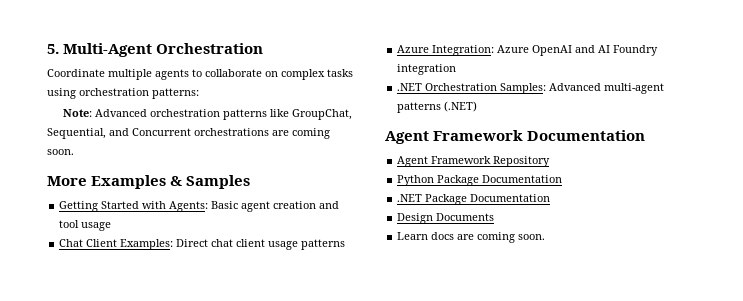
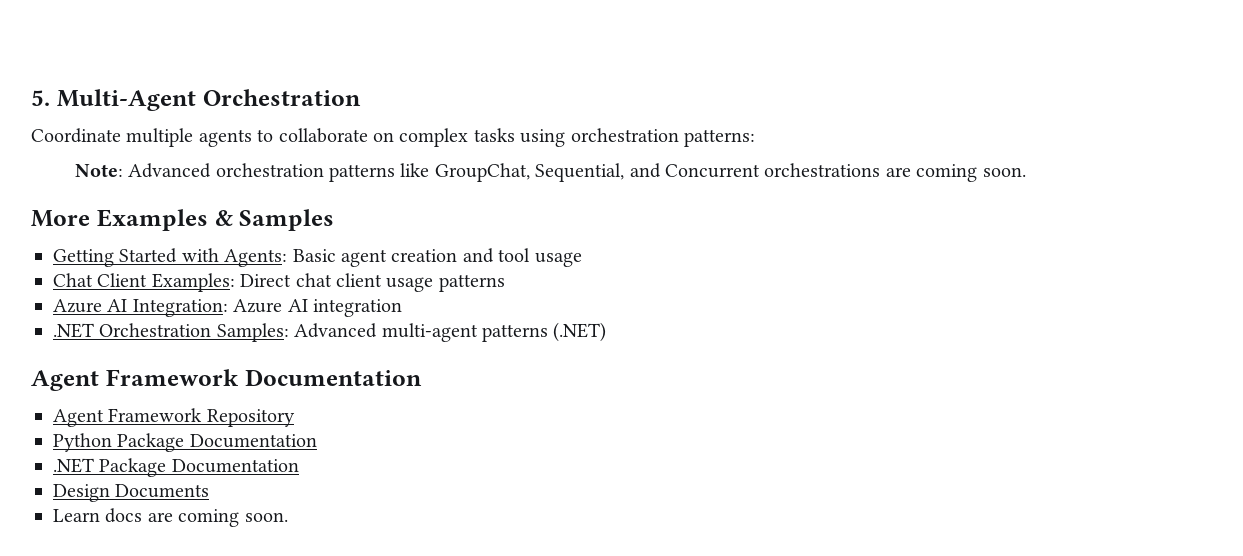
(430, 49) none -> [107,299,128,312] AI
[532,45,659,56] OpenAI and AI Foundry -> [287,299,308,312] AI

